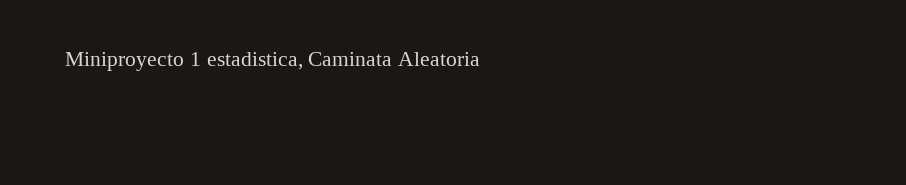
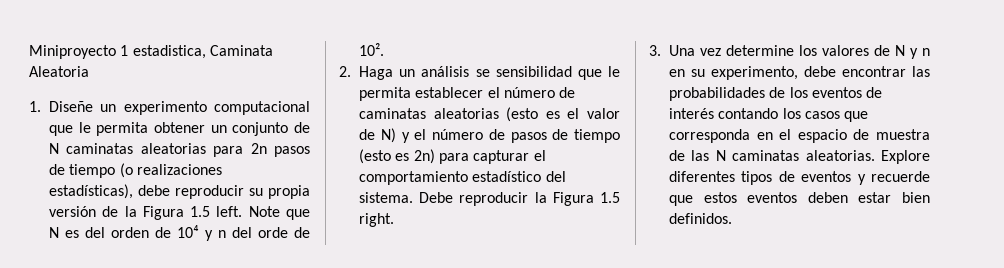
(481, 59) none -> [29,101,310,115] [49,122,310,136] [49,143,310,157] [49,163,222,178] [49,184,310,199] [49,206,310,220] [49,225,310,241] [359,43,384,56] [339,66,620,80] [359,87,576,101] [359,107,620,122] [359,128,620,143] [359,149,546,164] [359,171,566,185] [359,192,620,206] [359,213,394,227] [649,45,930,59] [669,66,930,80] [669,87,883,101] [669,108,869,122] [669,129,930,143] [669,150,930,164] [669,171,930,185] [669,192,930,206] [669,213,732,224] // 1. Diseñe un experimento computacional que le permita obtener un conjunto de N caminatas aleatorias para 2n pasos de tiempo (o realizaciones estadísticas), debe reproducir su propia versión de la Figura 1.5 left. Note que N es del orden de 10⁴ y n del orde de 10². // 2. Haga un análisis se sensibilidad que le permita establecer el número de caminatas aleatorias (esto es el valor de N) y el número de pasos de tiempo (esto es 2n) para capturar el comportamiento estadístico del sistema. Debe reproducir la Figura 1.5 right. // 3. Una vez determine los valores de N y n en su experimento, debe encontrar las probabilidades de los eventos de interés contando los casos que corresponda en el espacio de muestra de las N caminatas aleatorias. Explore diferentes tipos de eventos y recuerde que estos eventos deben estar bien definidos.

